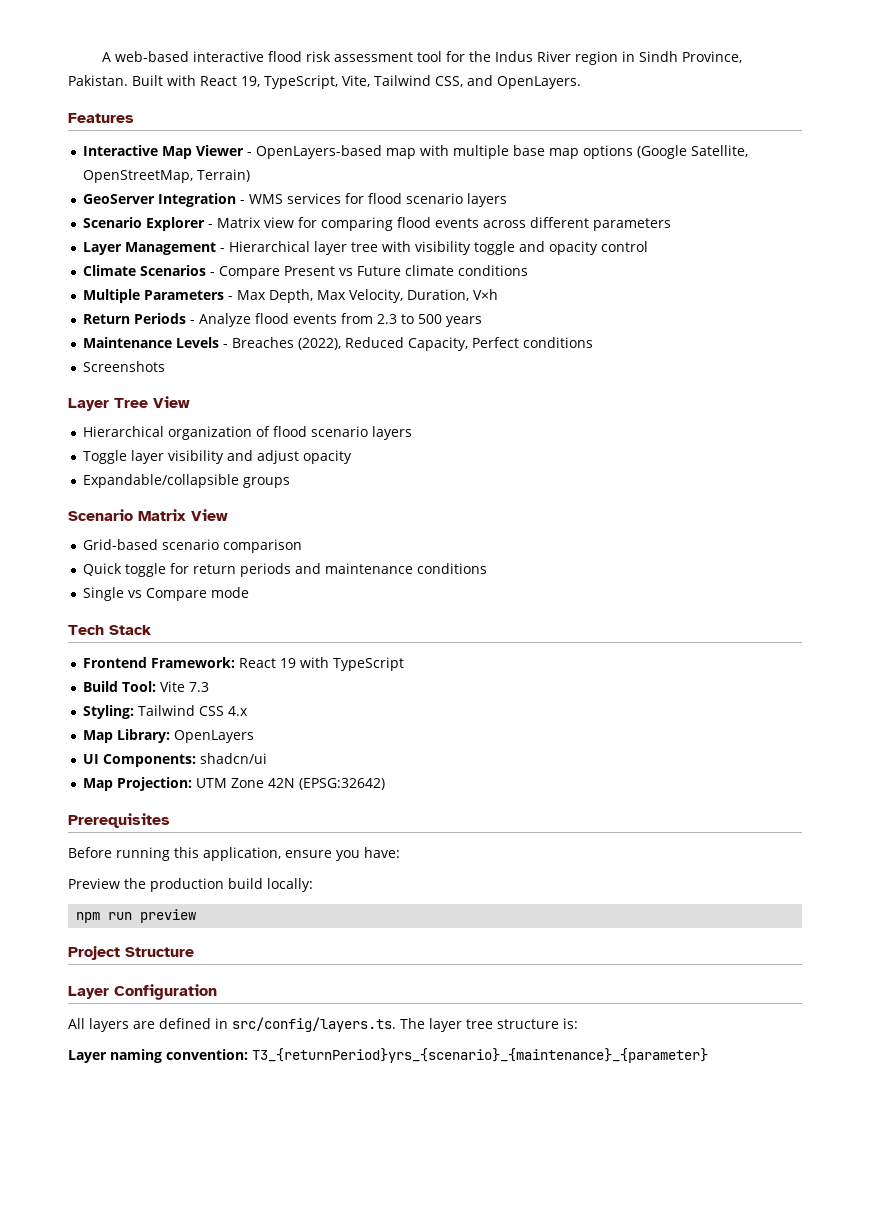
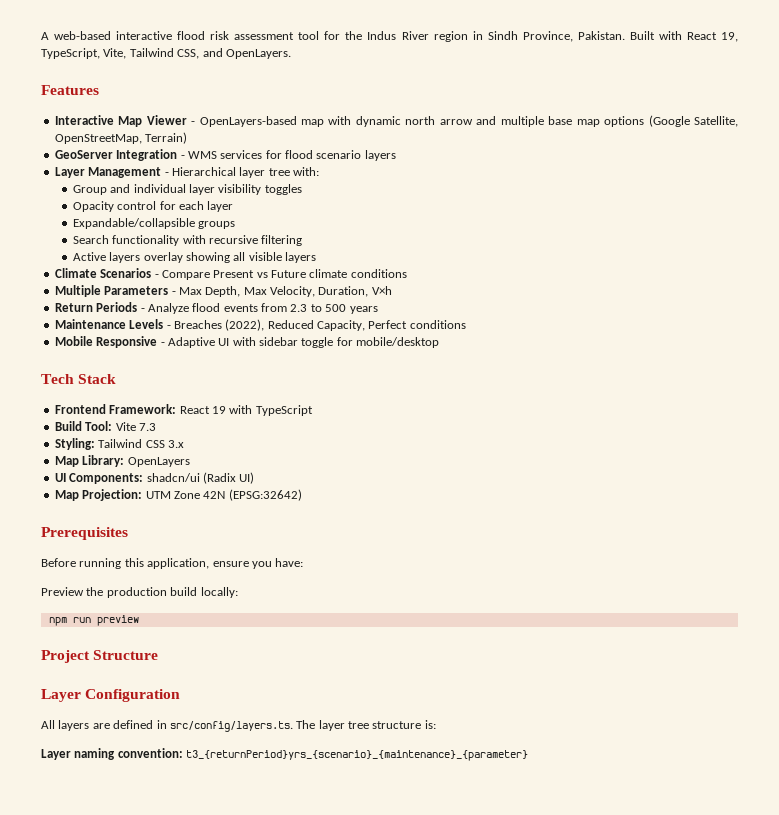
(450, 150) none -> [355,116,497,127] dynamic north arrow and
[83,217,672,231] // Scenario Explorer - Matrix view for comparing flood events across different parameters -> (396, 155) none
[382,241,649,255] with visibility toggle and opacity control -> [293,167,319,176] [72,184,302,195] [72,201,234,212] [72,218,236,229] [72,235,303,246] [72,252,317,263] with: // Group and individual layer visibility toggles // Opacity control for each layer // Expandable/collapsible groups // Search functionality with recursive filtering // Active layers overlay showing all visible layers
[83,361,166,372] [68,396,190,411] [83,426,413,440] [83,450,353,464] [83,474,291,488] [68,509,228,521] [83,539,303,553] [83,563,488,577] [83,587,250,601] Screenshots // Layer Tree View // Hierarchical organization of flood scenario layers // Toggle layer visibility and adjust opacity // Expandable/collapsible groups // Scenario Matrix View // Grid-based scenario comparison // Quick toggle for return periods and maintenance conditions // Single vs Compare mode -> [54,336,440,348] Mobile Responsive - Adaptive UI with sidebar toggle for mobile/desktop
[228,706,249,716] 4.x -> [167,440,184,448] 3.x
(268, 758) none -> [202,472,255,484] (Radix UI)
[252,1048,708,1063] T3_{returnPeriod}yrs_{scenario}_{maintenance}_{parameter} -> [186,750,529,761] t3_{returnPeriod}yrs_{scenario}_{maintenance}_{parameter}

